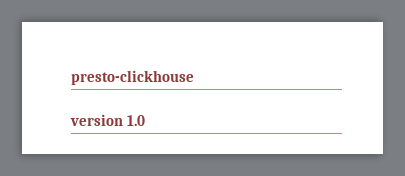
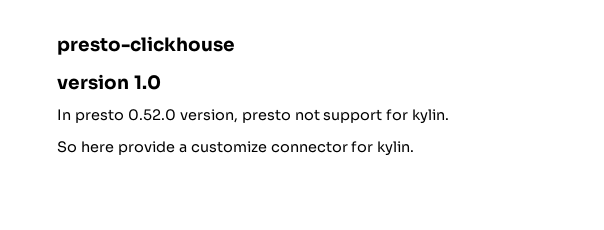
(146, 120) none -> [57,109,450,124] [57,141,415,156] // In presto 0.52.0 version, presto not support for kylin. // So here provide a customize connector for kylin.

